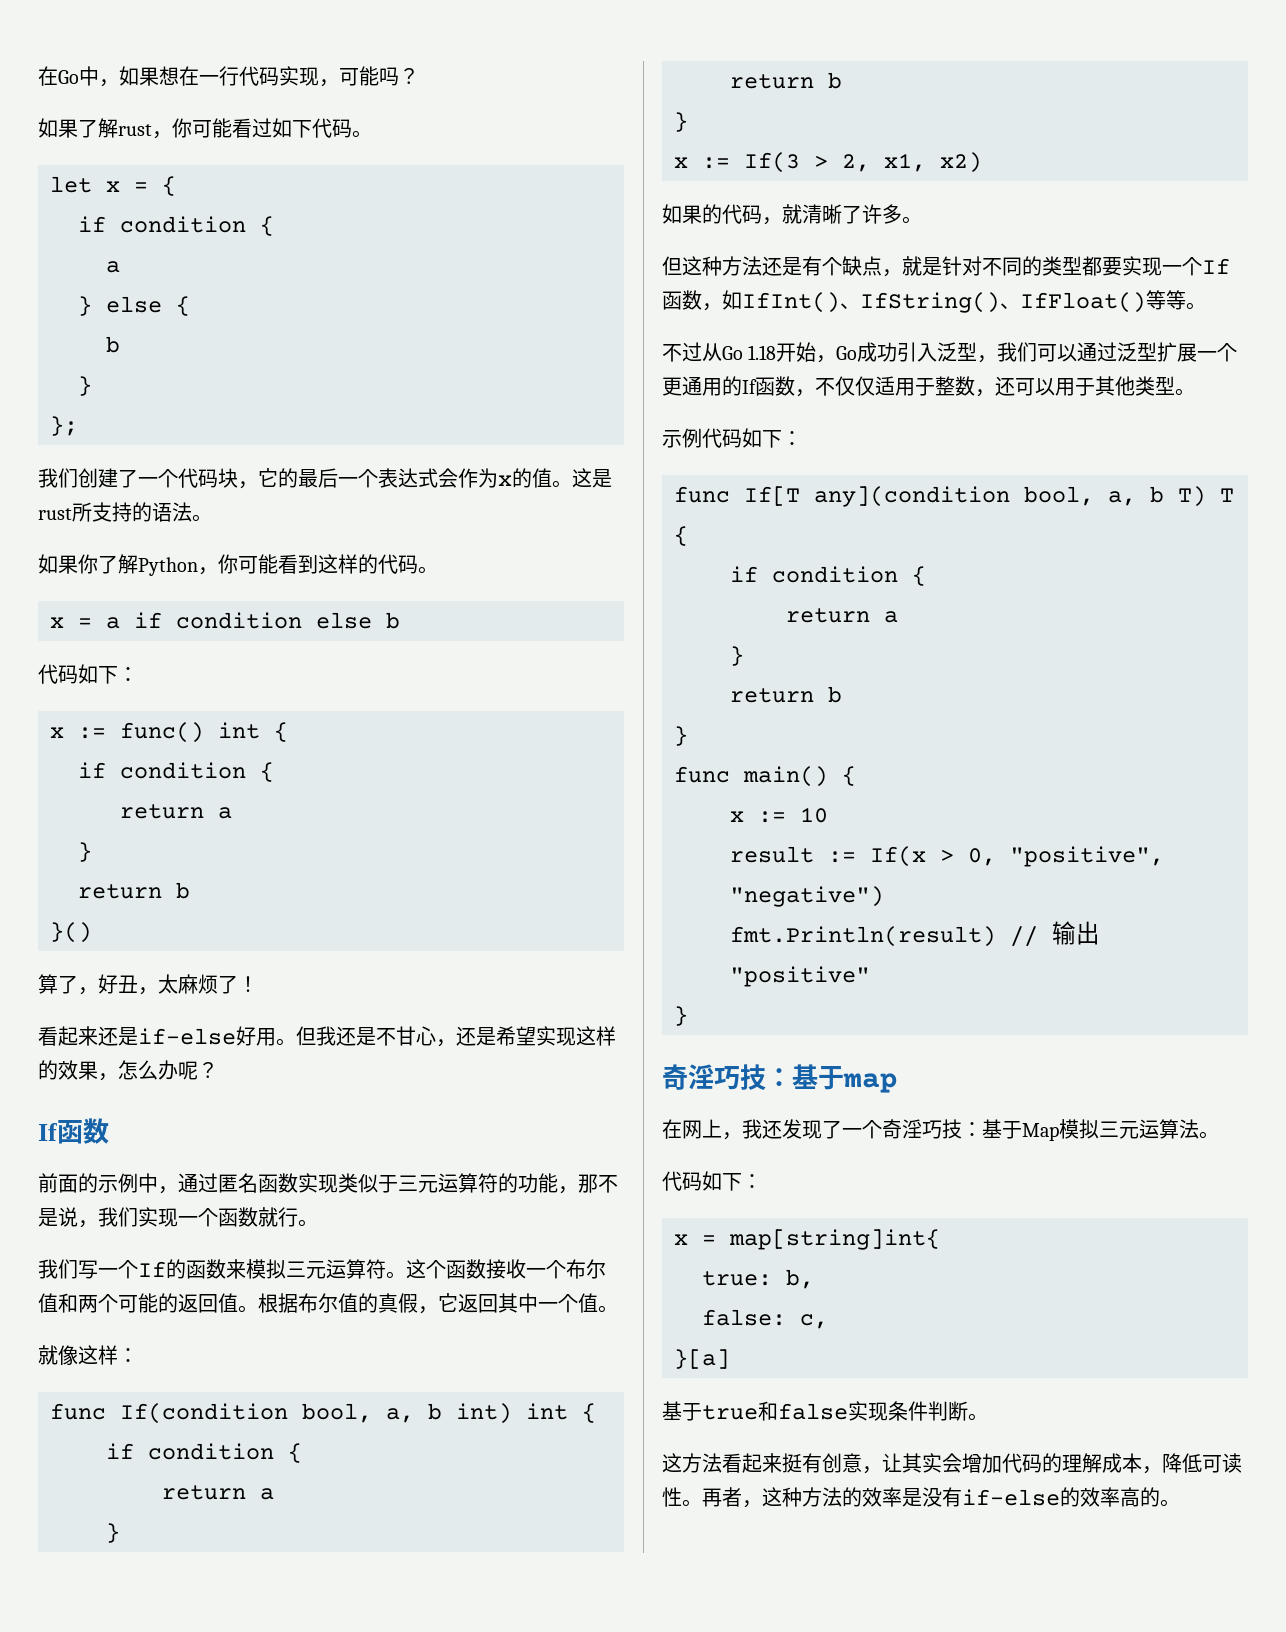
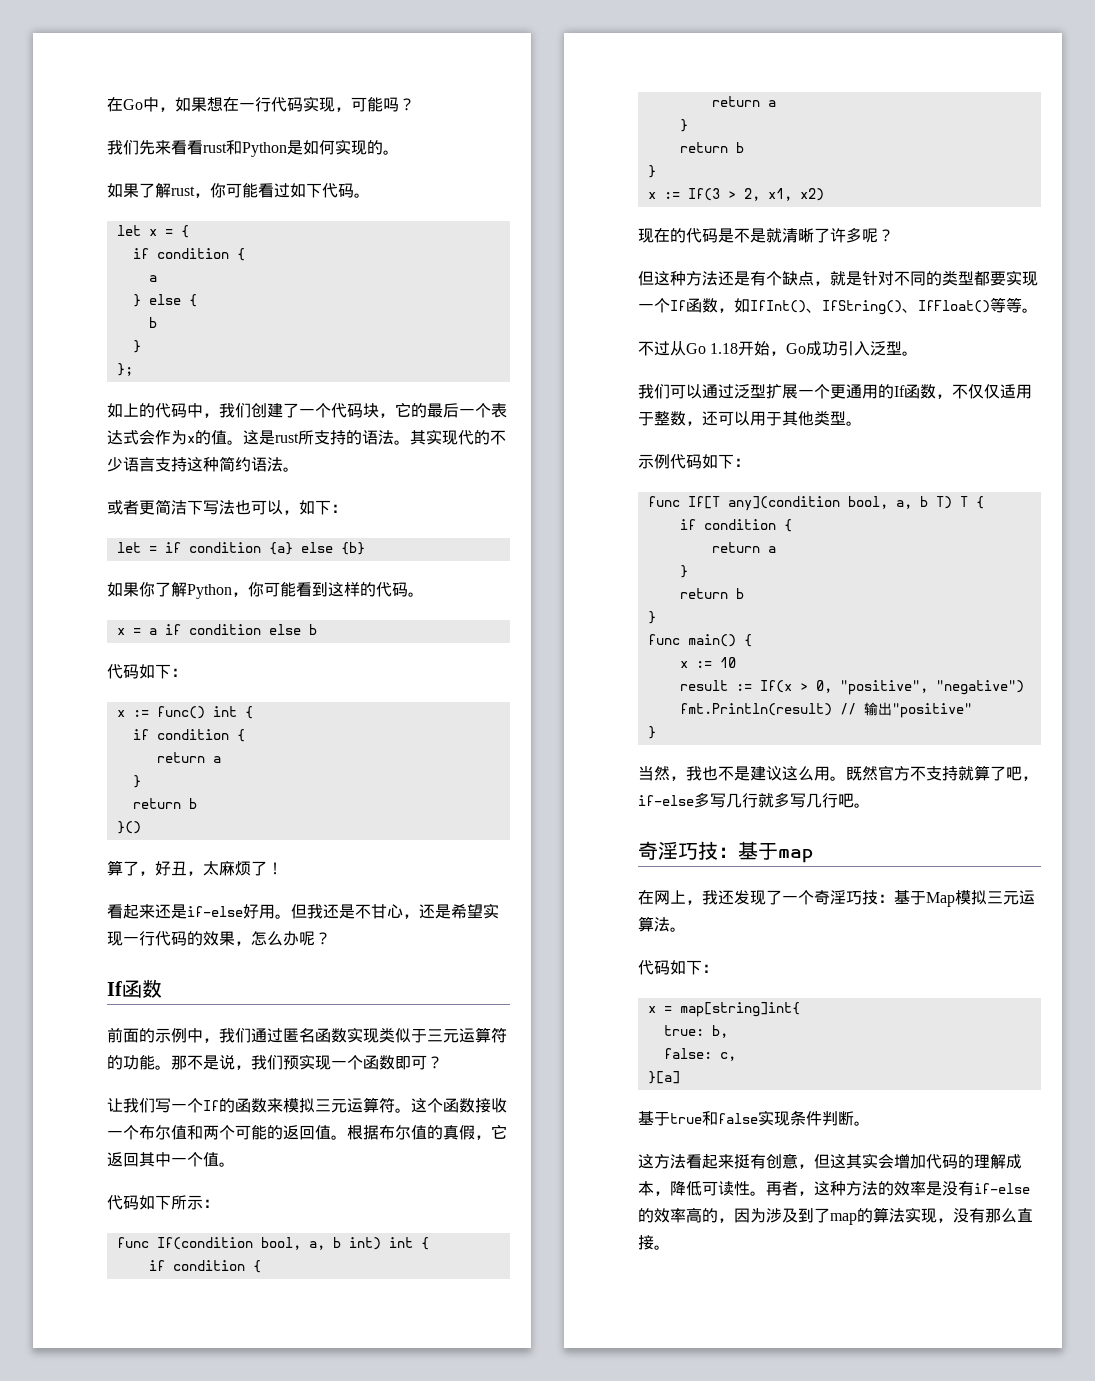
(419, 76) none -> [107,139,399,157] // 我们先来看看rust和Python是如何实现的。
(78, 426) none -> [107,403,219,418] 如上的代码中，
(212, 518) none -> [410,429,506,445] [107,456,299,472] [107,499,347,515] [116,542,365,555] 其实现代的不少语言支持这种简约语法。 // 或者更简洁下写法也可以，如下： // let = if condition {a} else {b}
[576,1026,616,1046] 这样 -> [123,931,187,946] 一行代码
(178, 1190) none -> [219,1028,251,1043] 我们
[558,1186,578,1194] ， -> [155,1065,171,1070] 。
(138, 1217) none -> [283,1055,299,1070] 预
[258,1207,318,1227] 就行。 // -> [395,1055,443,1070] [107,1098,123,1112] 即可？ // 让
[38,1345,118,1365] 就像这样 -> [107,1195,203,1210] 代码如下所示
[662,204,782,225] 如果的代码， -> [638,228,766,243] 现在的代码是不是
[902,216,922,224] 。 -> [862,228,894,243] 呢？
[977,355,998,363] ， -> [902,351,919,356] 。 //
(688, 1016) none -> [638,765,1038,781] [638,792,870,808] // 当然，我也不是建议这么用。既然官方不支持就算了吧，if-else多写几行就多写几行吧。
[882,1453,902,1473] 让 -> [814,1154,846,1169] 但这
(1160, 1497) none -> [718,1207,1033,1225] [638,1235,654,1250] ，因为涉及到了map的算法实现，没有那么直接

